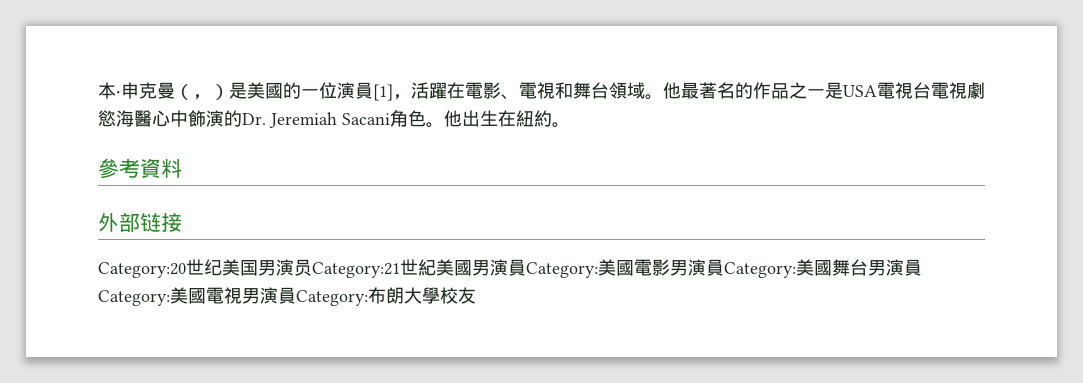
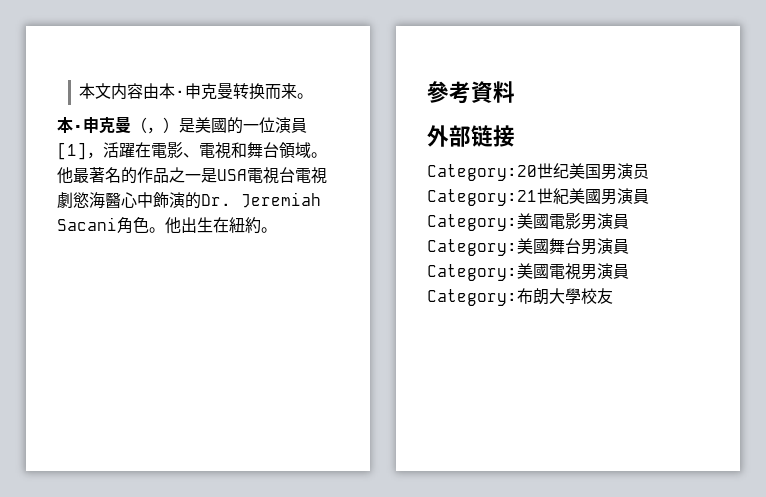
[98,82,116,99] 本 -> [79,83,314,100] [57,117,73,133] 本文内容由本·申克曼转换而来。 // 本

